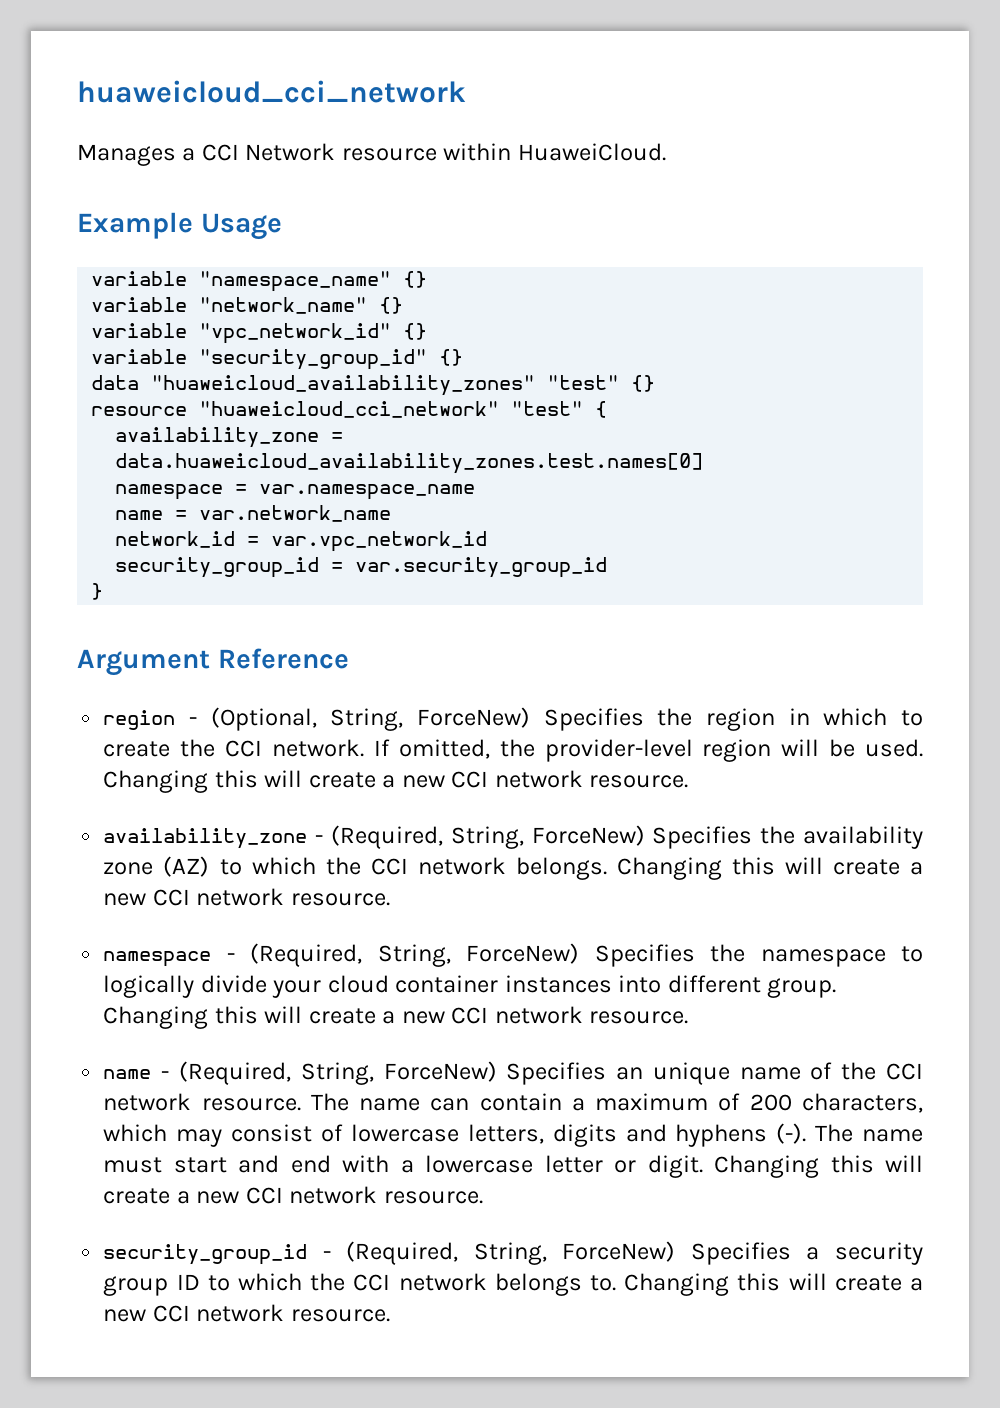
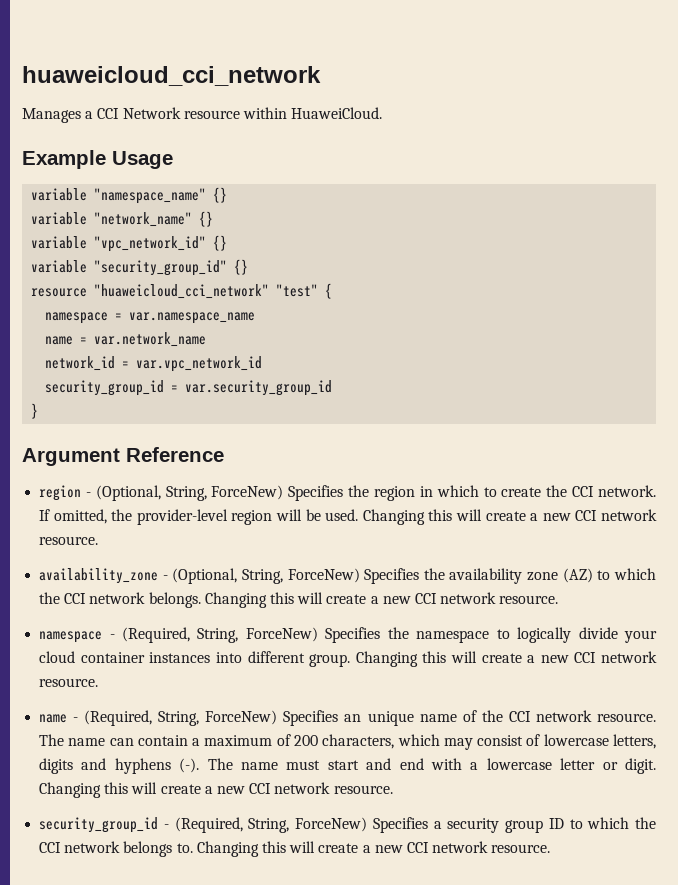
[91,375,656,396] // data "huaweicloud_availability_zones" "test" {} -> (249, 267) none
[115,427,344,448] [115,453,704,474] // availability_zone = data.huaweicloud_availability_zones.test.names[0] -> (333, 291) none
[331,825,443,849] (Required, -> [172,568,238,584] (Optional,

